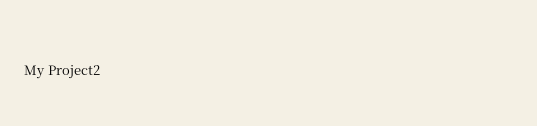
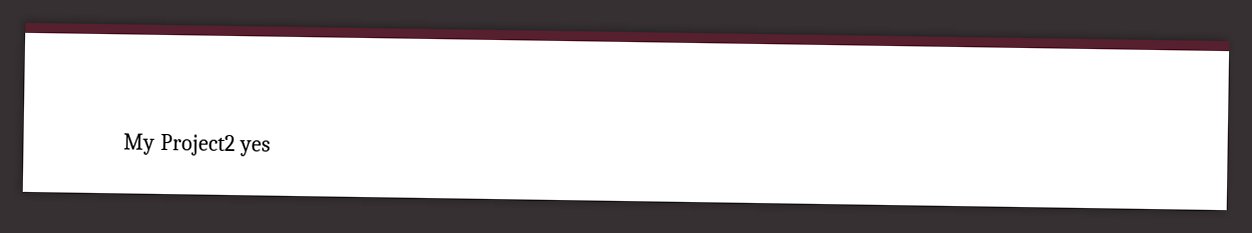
(100, 72) none -> [238,140,271,157] yes

